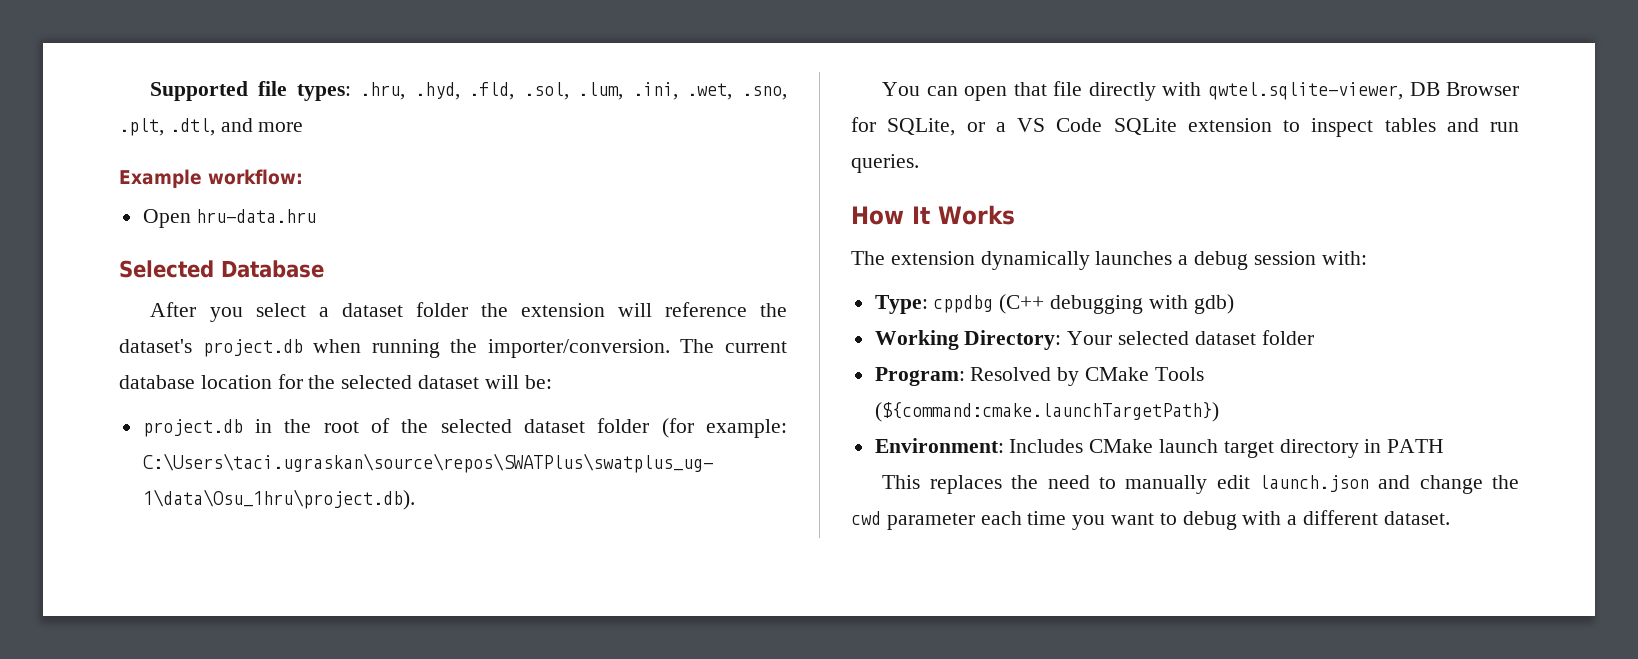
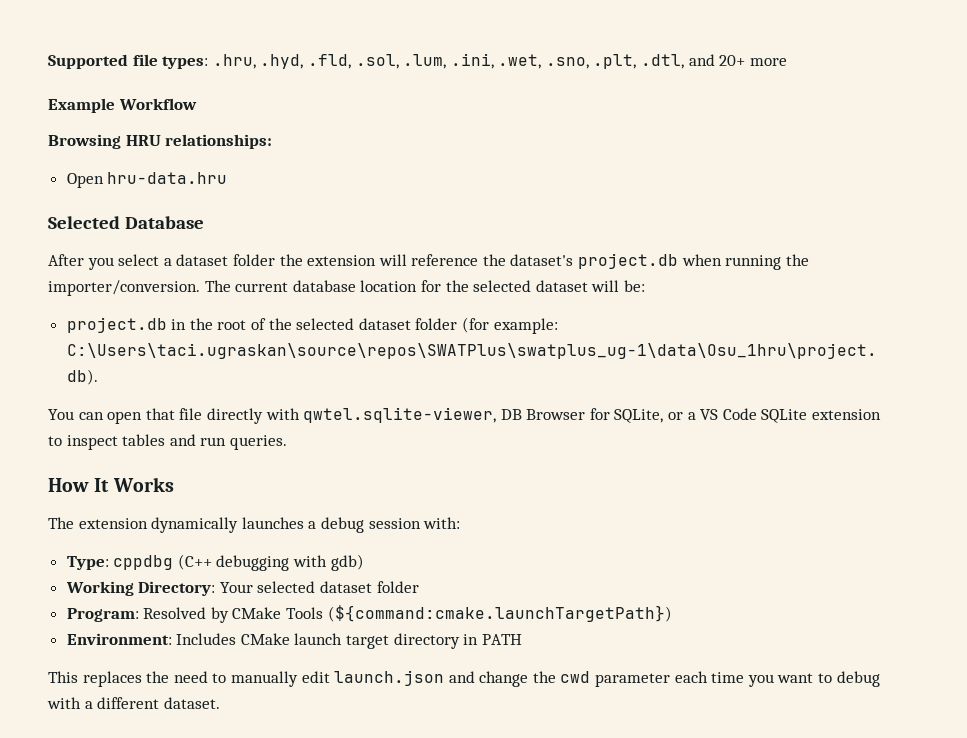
(253, 125) none -> [719,55,746,66] 20+
[208,169,303,185] workflow: -> [118,98,197,110] [48,134,273,149] Workflow // Browsing HRU relationships:

